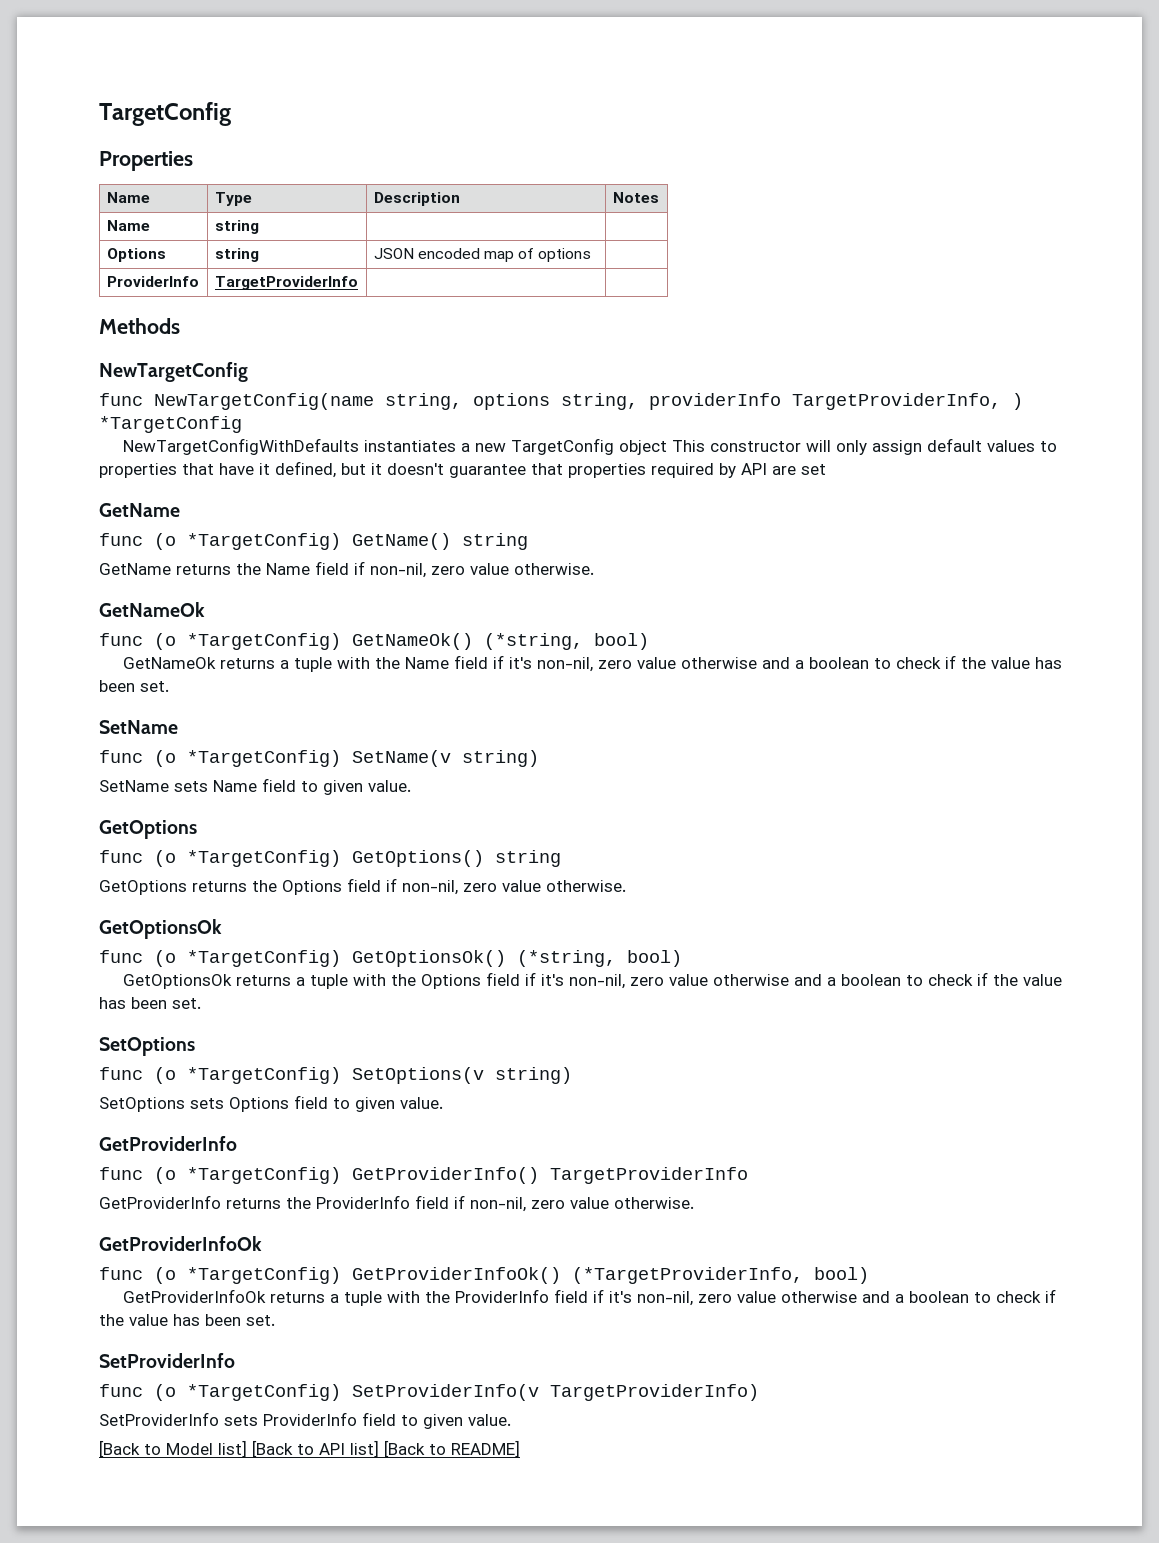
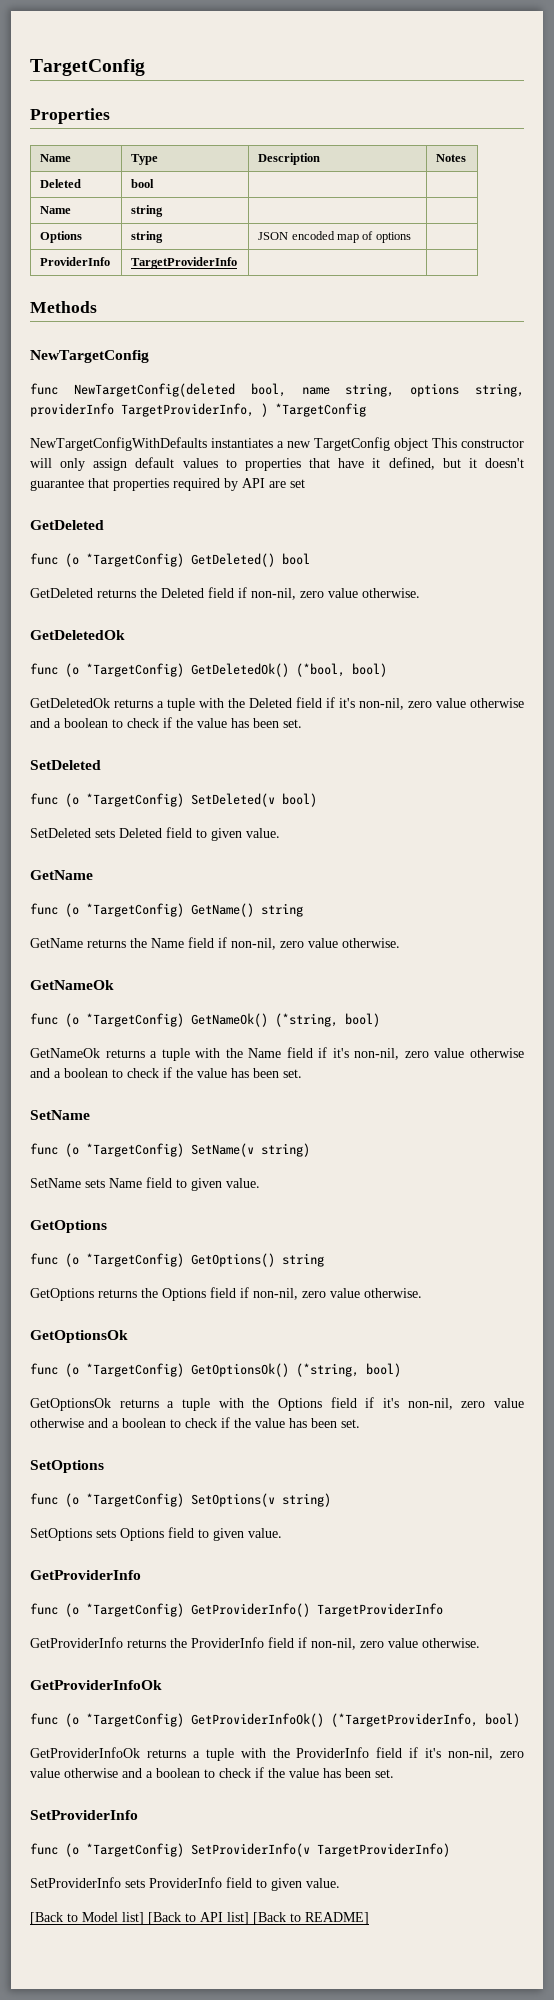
(659, 197) none -> [40,179,82,188] [131,179,155,188] // Deleted | bool | |
[154,393,374,410] NewTargetConfig(name -> [73,383,330,397] NewTargetConfig(deleted bool, name
(826, 469) none -> [30,520,104,530] [30,553,310,567] [30,587,420,600] [30,630,125,640] [30,663,387,677] [30,697,524,711] [30,717,302,728] [30,760,101,770] [30,793,317,807] [30,827,280,841] // GetDeleted // func (o *TargetConfig) GetDeleted() bool // GetDeleted returns the Deleted field if non-nil, zero value otherwise. // GetDeletedOk // func (o *TargetConfig) GetDeletedOk() (*bool, bool) // GetDeletedOk returns a tuple with the Deleted field if it's non-nil, zero value otherwise and a boolean to check if the value has been set. // SetDeleted // func (o *TargetConfig) SetDeleted(v bool) // SetDeleted sets Deleted field to given value.

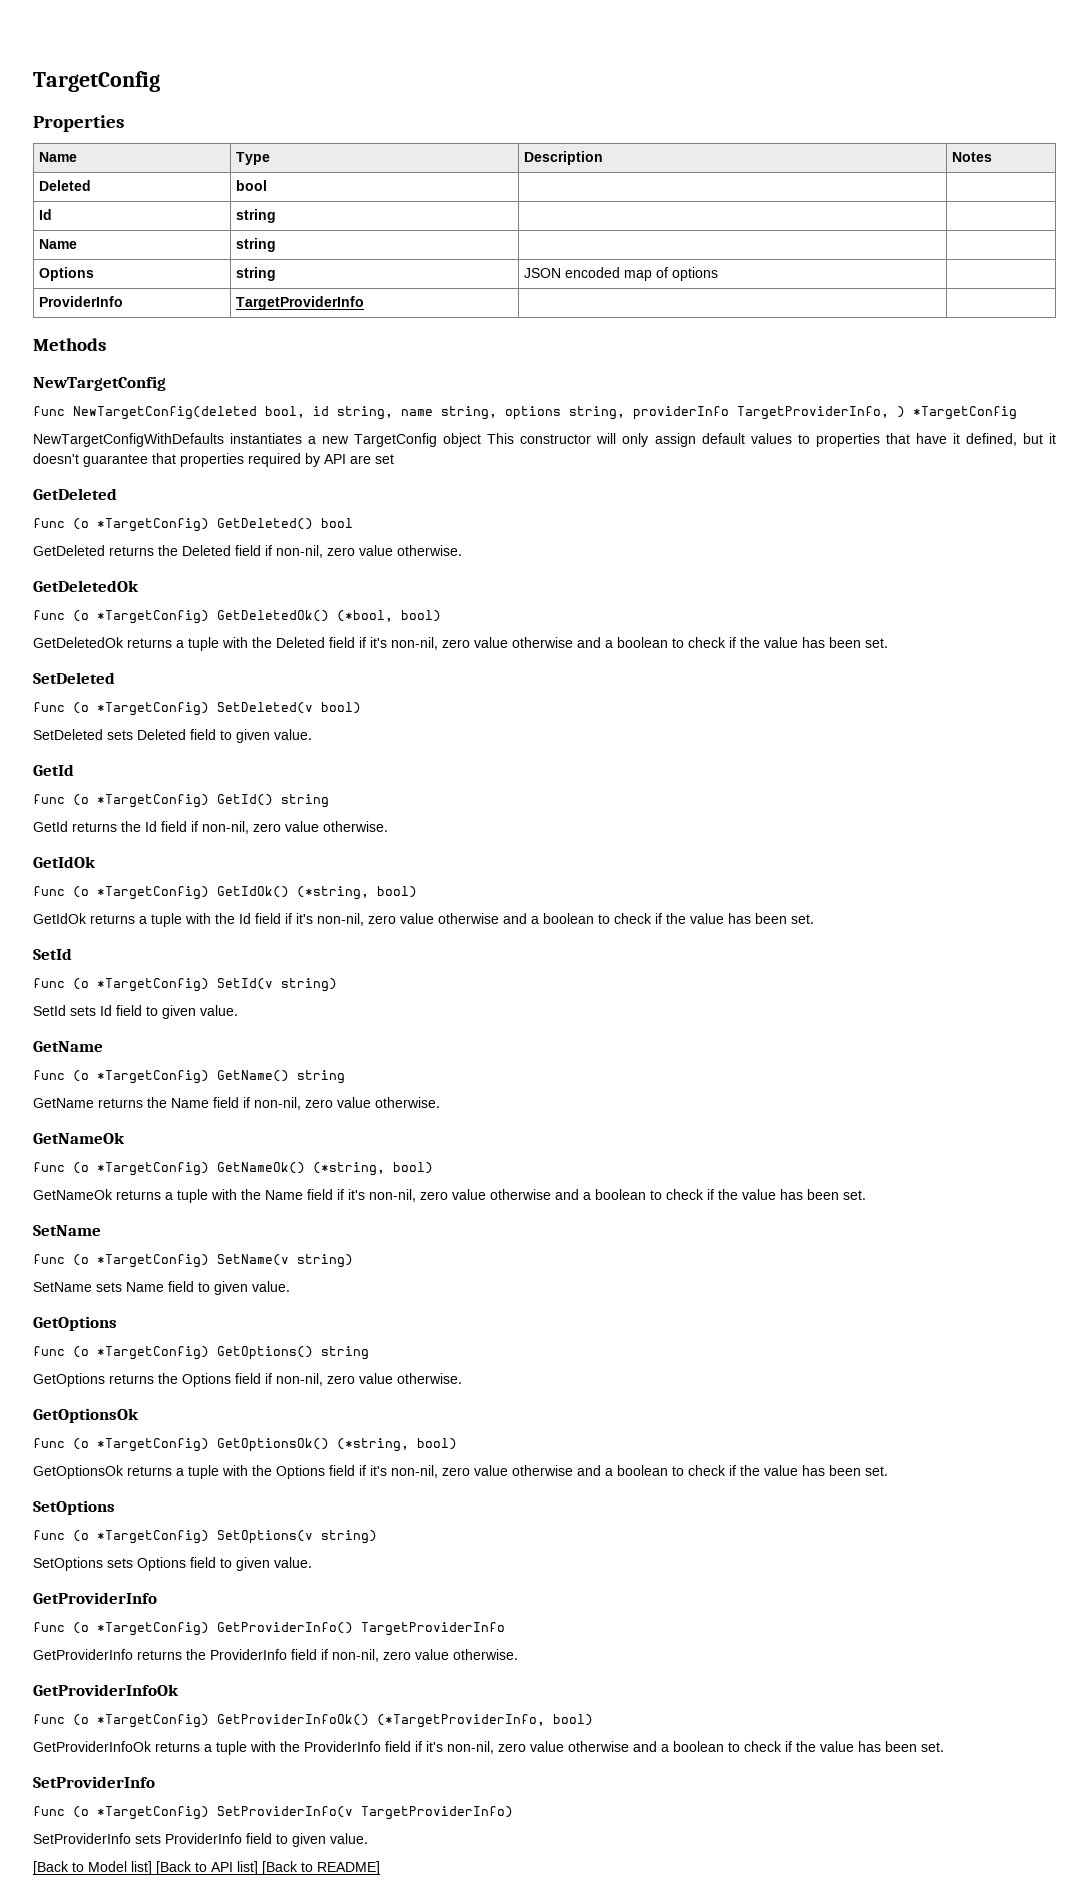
(155, 183) none -> [39,209,53,220] [236,209,277,223] // Id | string | |
(286, 390) none -> [313,406,393,420] id string,
(280, 833) none -> [33,764,74,776] [33,794,329,808] [33,821,388,834] [33,856,96,868] [33,886,417,900] [33,913,814,927] [33,948,72,960] [33,978,337,992] [33,1005,238,1019] // GetId // func (o *TargetConfig) GetId() string // GetId returns the Id field if non-nil, zero value otherwise. // GetIdOk // func (o *TargetConfig) GetIdOk() (*string, bool) // GetIdOk returns a tuple with the Id field if it's non-nil, zero value otherwise and a boolean to check if the value has been set. // SetId // func (o *TargetConfig) SetId(v string) // SetId sets Id field to given value.

